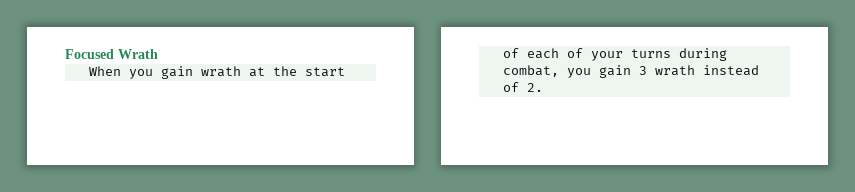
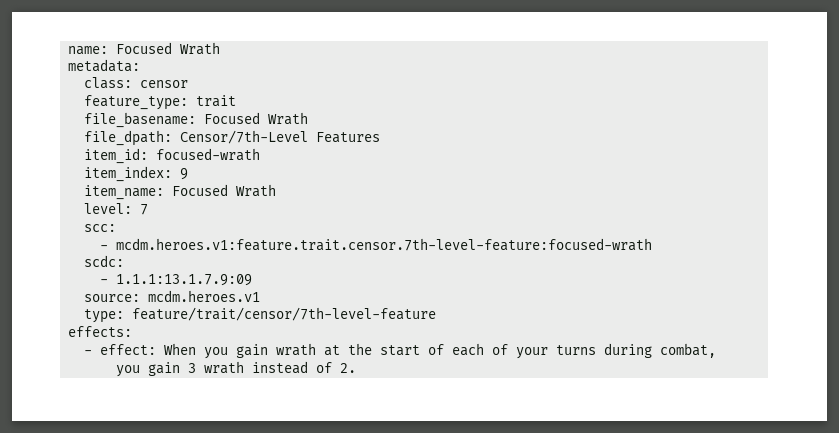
[65,49,158,59] Focused Wrath // -> [68,42,221,55] [68,59,141,72] [84,77,189,89] [84,95,237,110] [84,112,309,128] [84,130,381,146] [84,148,261,164] [84,166,189,182] [84,184,277,200] [84,203,149,215] [84,224,117,232] [100,238,653,251] [84,255,125,267] [100,274,253,286] [84,290,261,302] [84,307,437,323] [68,326,133,337] [84,344,157,355] name: Focused Wrath // metadata: // class: censor // feature_type: trait // file_basename: Focused Wrath // file_dpath: Censor/7th-Level Features // item_id: focused-wrath // item_index: 9 // item_name: Focused Wrath // level: 7 // scc: // - mcdm.heroes.v1:feature.trait.censor.7th-level-feature:focused-wrath // scdc: // - 1.1.1:13.1.7.9:09 // source: mcdm.heroes.v1 // type: feature/trait/censor/7th-level-feature // effects: // - effect:
(560, 71) none -> (717, 350) //

